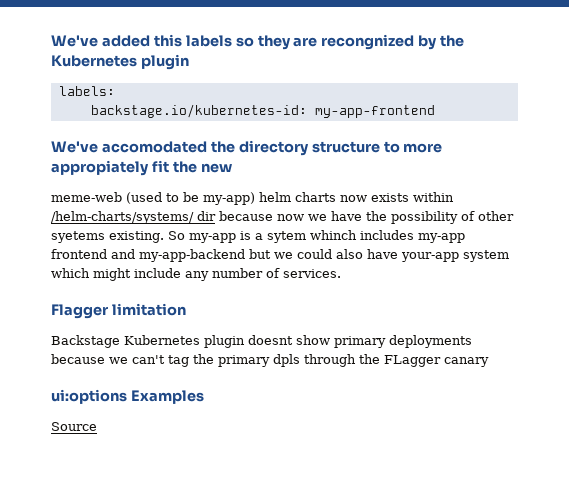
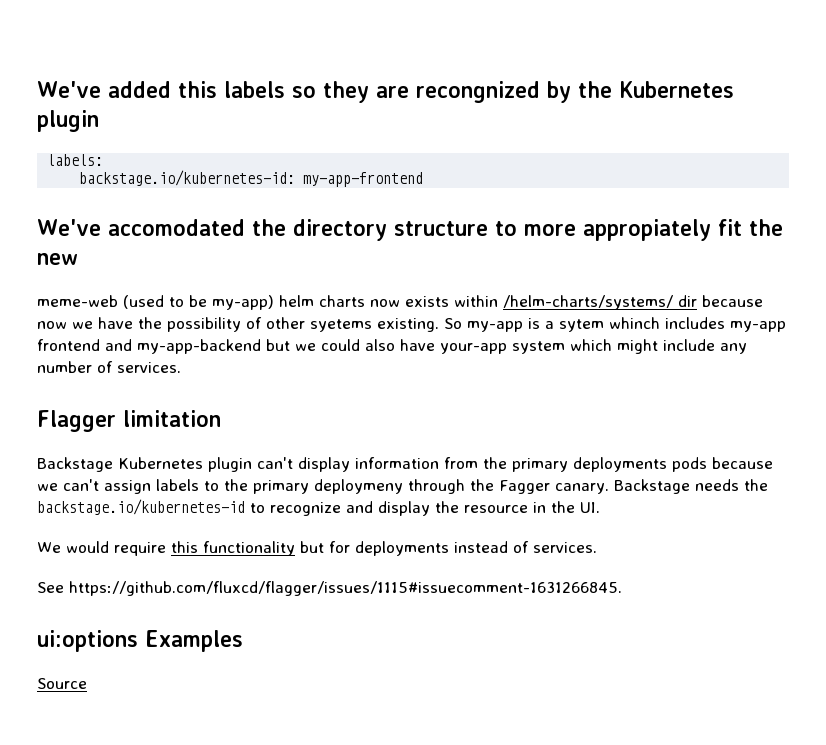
[248,335,330,345] doesnt show -> [257,457,507,472] can't display information from the
(472, 341) none -> [672,457,707,472] pods
[168,354,300,367] tag the primary dpls -> [104,479,403,494] assign labels to the primary deploymeny
[384,355,489,367] FLagger canary -> [499,479,768,494] [37,499,600,516] [37,541,597,556] [37,581,622,596] Fagger canary. Backstage needs the backstage.io/kubernetes-id to recognize and display the resource in the UI. // We would require this functionality but for deployments instead of services. // See https://github.com/fluxcd/flagger/issues/1115#issuecomment-1631266845.

